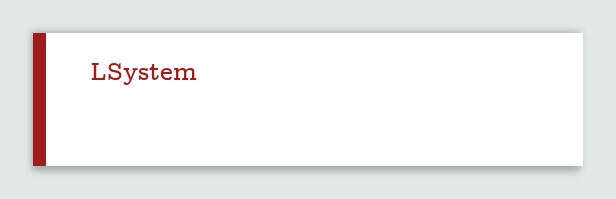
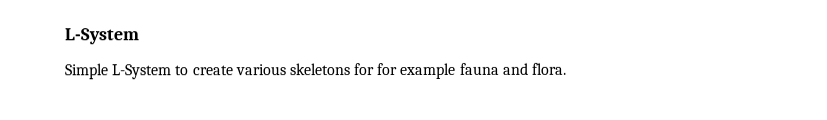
[90,63,197,85] LSystem -> [64,28,139,45] [65,62,568,80] L-System // Simple L-System to create various skeletons for for example fauna and flora.

